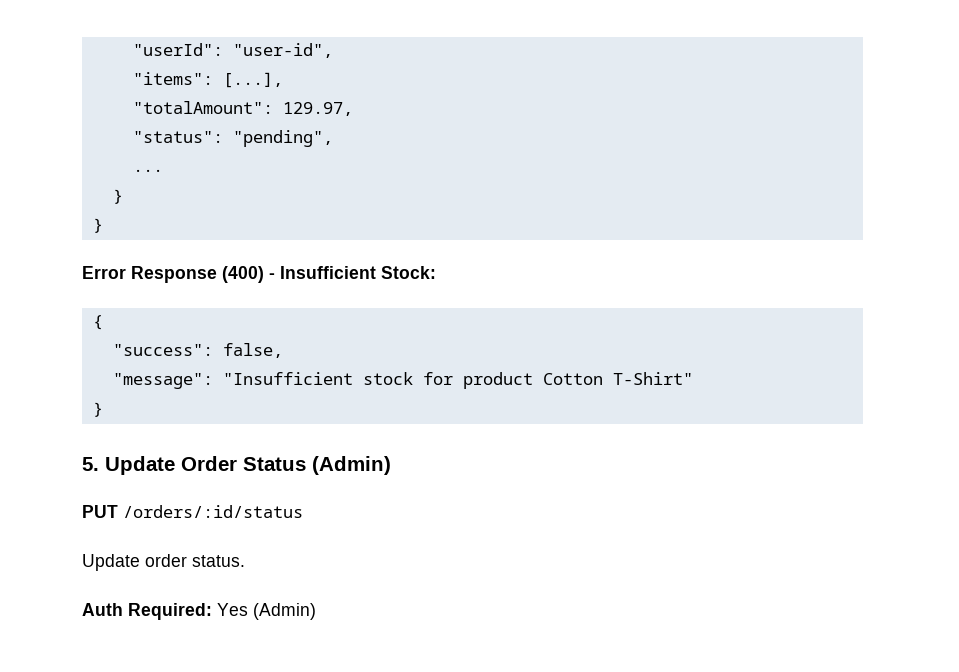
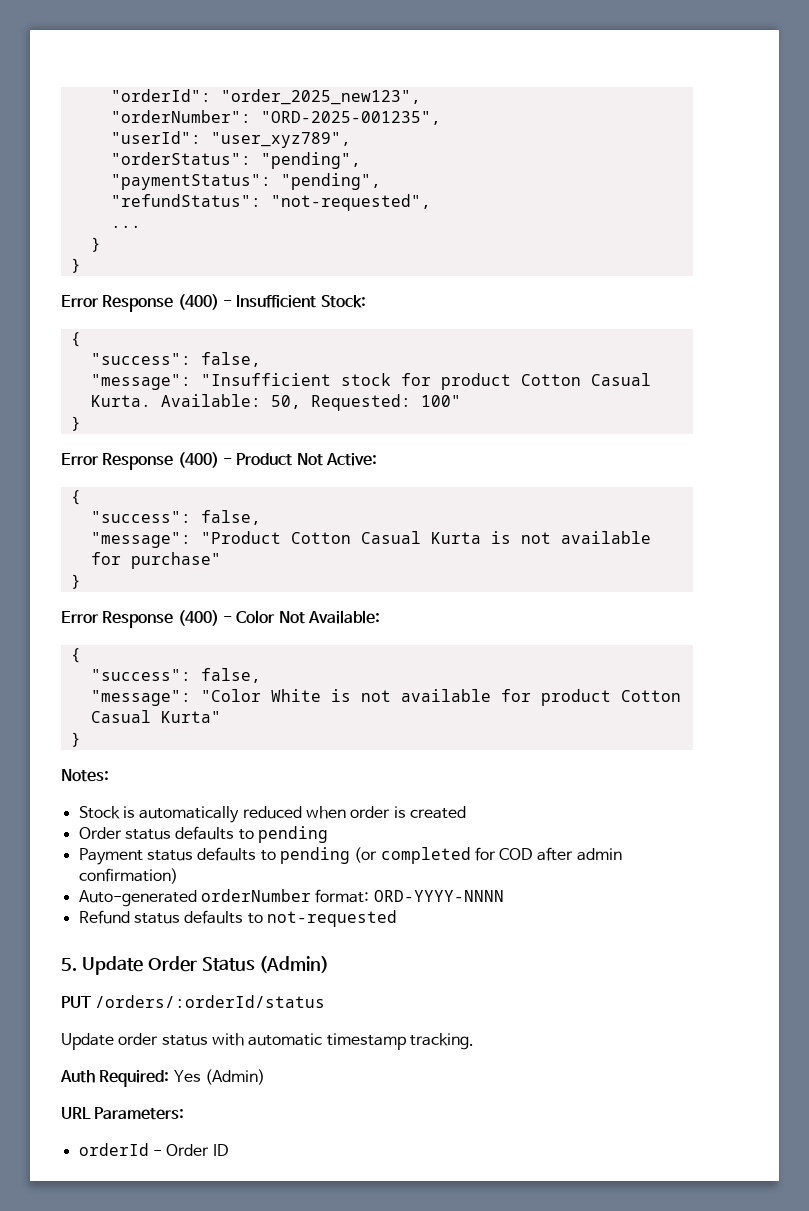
[132,43,333,58] [132,72,283,88] [132,101,353,116] [132,130,333,147] "userId": "user-id", // "items": [...], // "totalAmount": 129.97, // "status": "pending", -> [110,89,421,105] [110,110,441,125] [110,131,351,148] [110,152,361,169] [110,173,381,190] [110,194,431,211] "orderId": "order_2025_new123", // "orderNumber": "ORD-2025-001235", // "userId": "user_xyz789", // "orderStatus": "pending", // "paymentStatus": "pending", // "refundStatus": "not-requested",
[612,372,693,385] [92,402,103,417] T-Shirt" // } -> [590,373,651,386] [90,394,461,411] [70,416,81,431] [61,452,377,470] [70,490,81,505] [90,510,261,525] [90,531,651,548] [90,552,221,569] [70,574,81,589] [61,610,380,628] [70,648,81,663] [90,668,261,683] [90,689,681,706] [90,710,221,723] [70,732,81,747] [61,769,109,782] [78,806,466,823] [78,826,328,843] [78,847,622,865] [78,868,178,884] [78,889,504,907] [78,910,397,927] Casual Kurta. Available: 50, Requested: 100" // } // Error Response (400) - Product Not Active: // { // "success": false, // "message": "Product Cotton Casual Kurta is not available for purchase" // } // Error Response (400) - Color Not Available: // { // "success": false, // "message": "Color White is not available for product Cotton Casual Kurta" // } // Notes: // Stock is automatically reduced when order is created // Order status defaults to pending // Payment status defaults to pending (or completed for COD after admin confirmation) // Auto-generated orderNumber format: ORD-YYYY-NNNN // Refund status defaults to not-requested
[123,505,303,518] /orders/:id/status -> [95,995,326,1008] /orders/:orderId/status
[192,555,245,567] status. -> [161,1033,474,1050] status with automatic timestamp tracking.
(316, 611) none -> [61,1107,185,1120] [78,1143,229,1156] // URL Parameters: // orderId - Order ID

